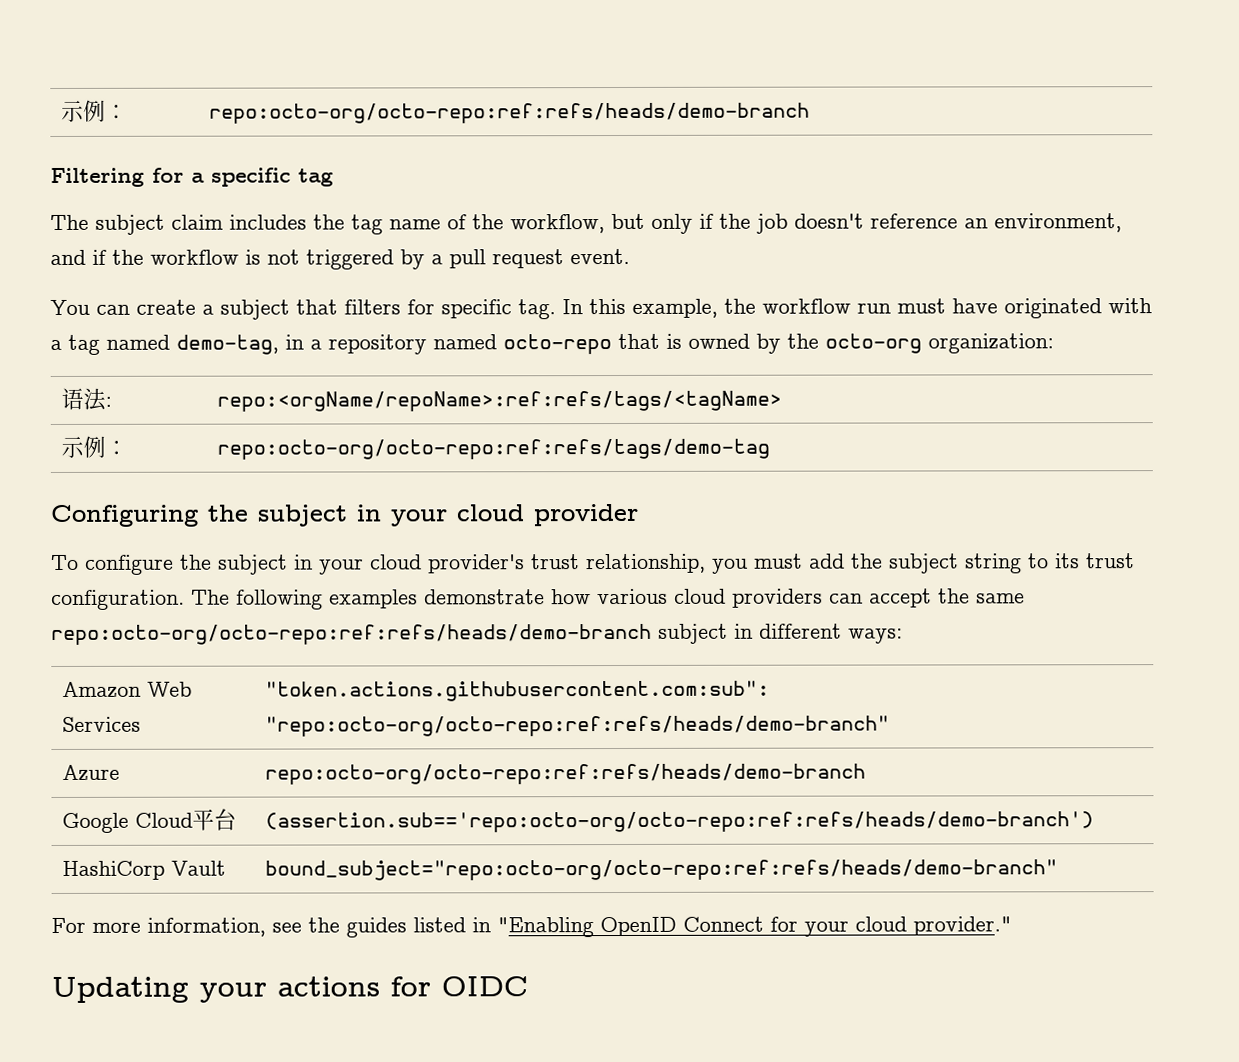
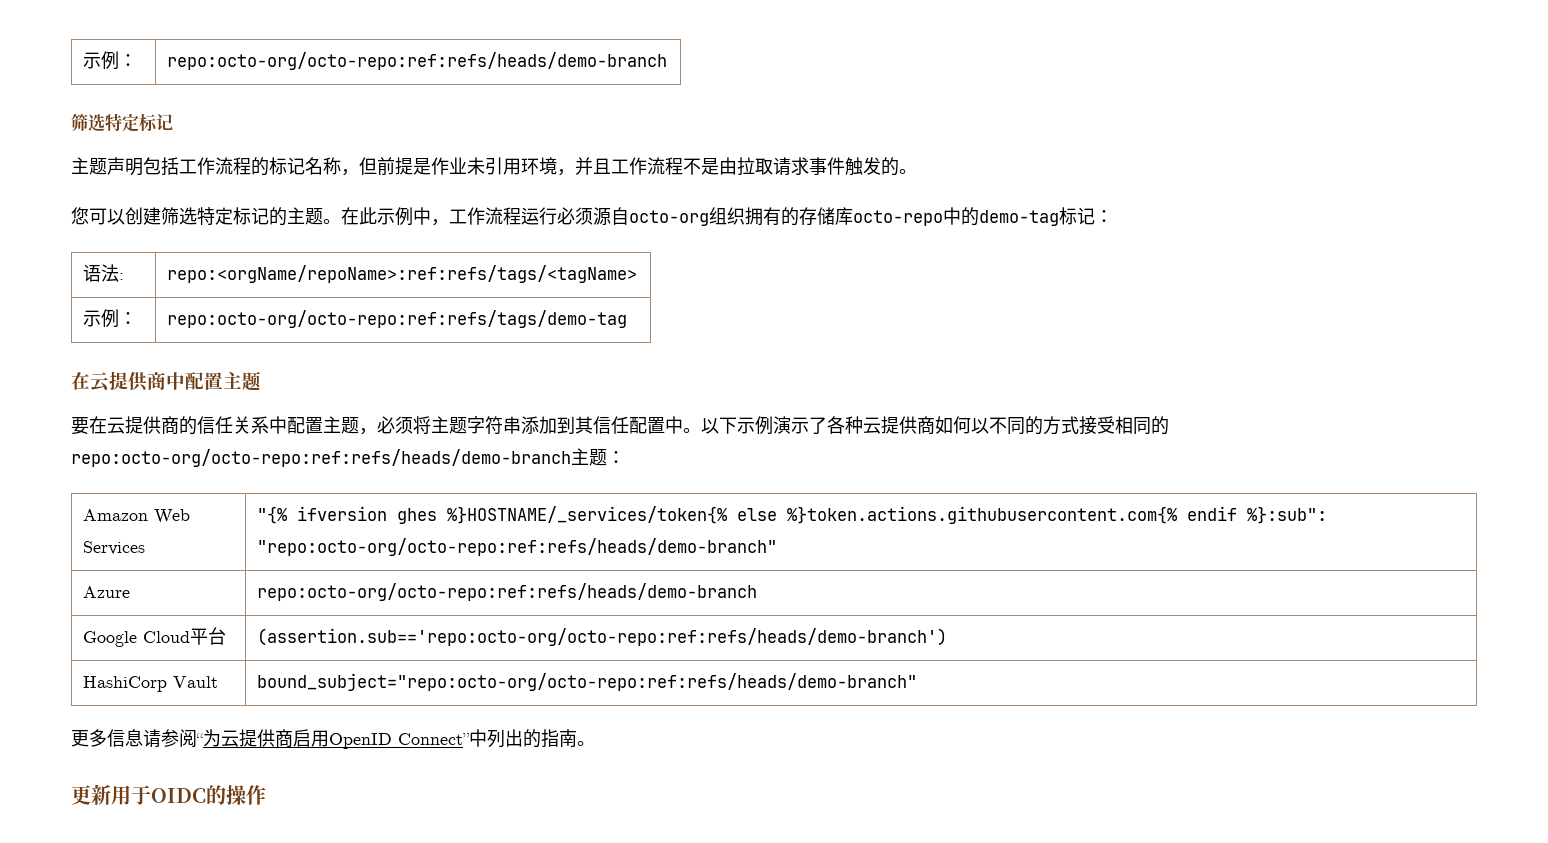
[50,167,334,187] [50,213,1122,235] [50,248,630,270] [50,298,1152,320] [50,333,1054,355] Filtering for a specific tag // The subject claim includes the tag name of the workflow, but only if the job doesn't reference an environment, and if the workflow is not triggered by a pull request event. // You can create a subject that filters for specific tag. In this example, the workflow run must have originated with a tag named demo-tag, in a repository named octo-repo that is owned by the octo-org organization: -> [71,113,173,132] [71,157,917,176] [71,207,1113,226] 筛选特定标记 // 主题声明包括工作流程的标记名称，但前提是作业未引用环境，并且工作流程不是由拉取请求事件触发的。 // 您可以创建筛选特定标记的主题。在此示例中，工作流程运行必须源自octo-org组织拥有的存储库octo-repo中的demo-tag标记：
[50,503,638,527] [51,553,1135,575] [51,588,1025,610] [51,623,903,645] [62,681,193,698] [62,716,142,732] [265,680,771,702] Configuring the subject in your cloud provider // To configure the subject in your cloud provider's trust relationship, you must add the subject string to its trust configuration. The following examples demonstrate how various cloud providers can accept the same repo:octo-org/octo-repo:ref:refs/heads/demo-branch subject in different ways: // Amazon Web Services | "token.actions.githubusercontent.com:sub": -> [71,371,261,392] [71,416,1169,435] [71,448,625,467] [82,509,190,524] [82,541,145,555] [256,506,1327,524] 在云提供商中配置主题 // 要在云提供商的信任关系中配置主题，必须将主题字符串添加到其信任配置中。以下示例演示了各种云提供商如何以不同的方式接受相同的repo:octo-org/octo-repo:ref:refs/heads/demo-branch主题： // Amazon Web Services | "{% ifversion ghes %}HOSTNAME/_services/token{% else %}token.actions.githubusercontent.com{% endif %}:sub":
[51,916,1012,938] [51,976,528,1003] For more information, see the guides listed in "Enabling OpenID Connect for your cloud provider." // Updating your actions for OIDC -> [71,729,595,749] [71,784,266,805] 更多信息请参阅“为云提供商启用OpenID Connect”中列出的指南。 // 更新用于OIDC的操作

